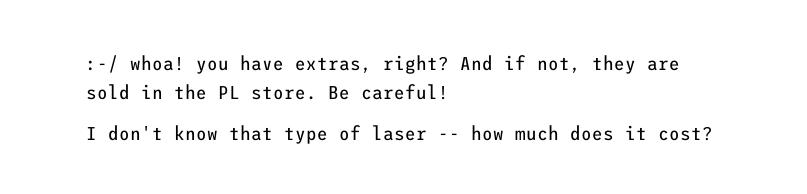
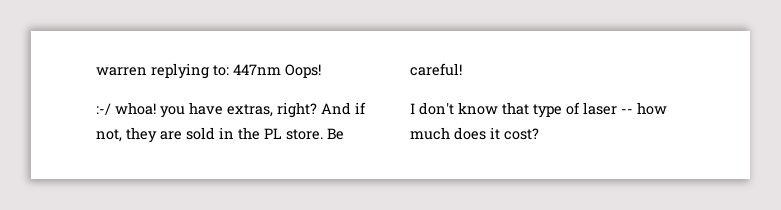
(86, 64) none -> [96,63,321,79] warren replying to: 447nm Oops! //

